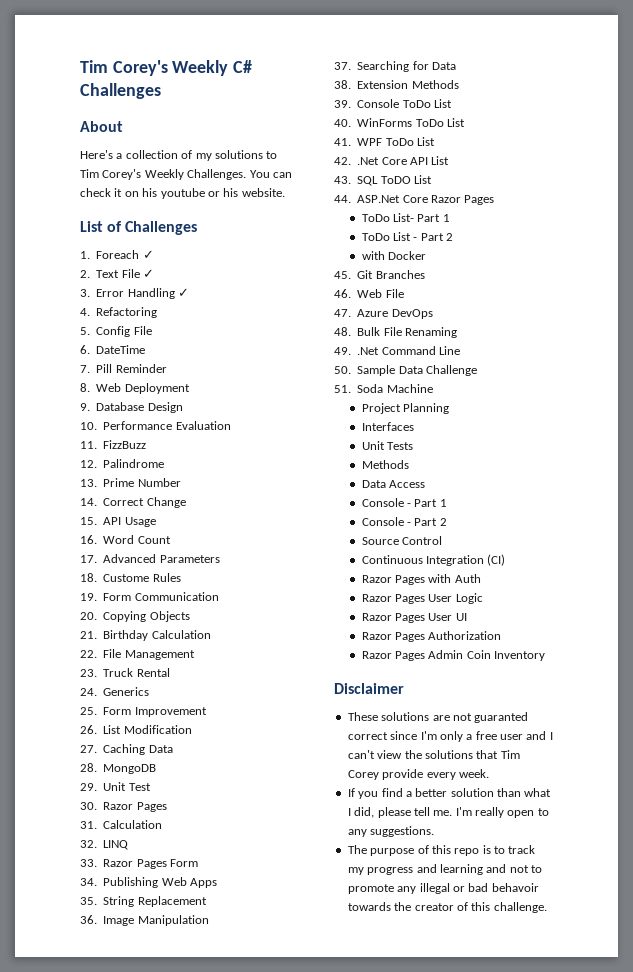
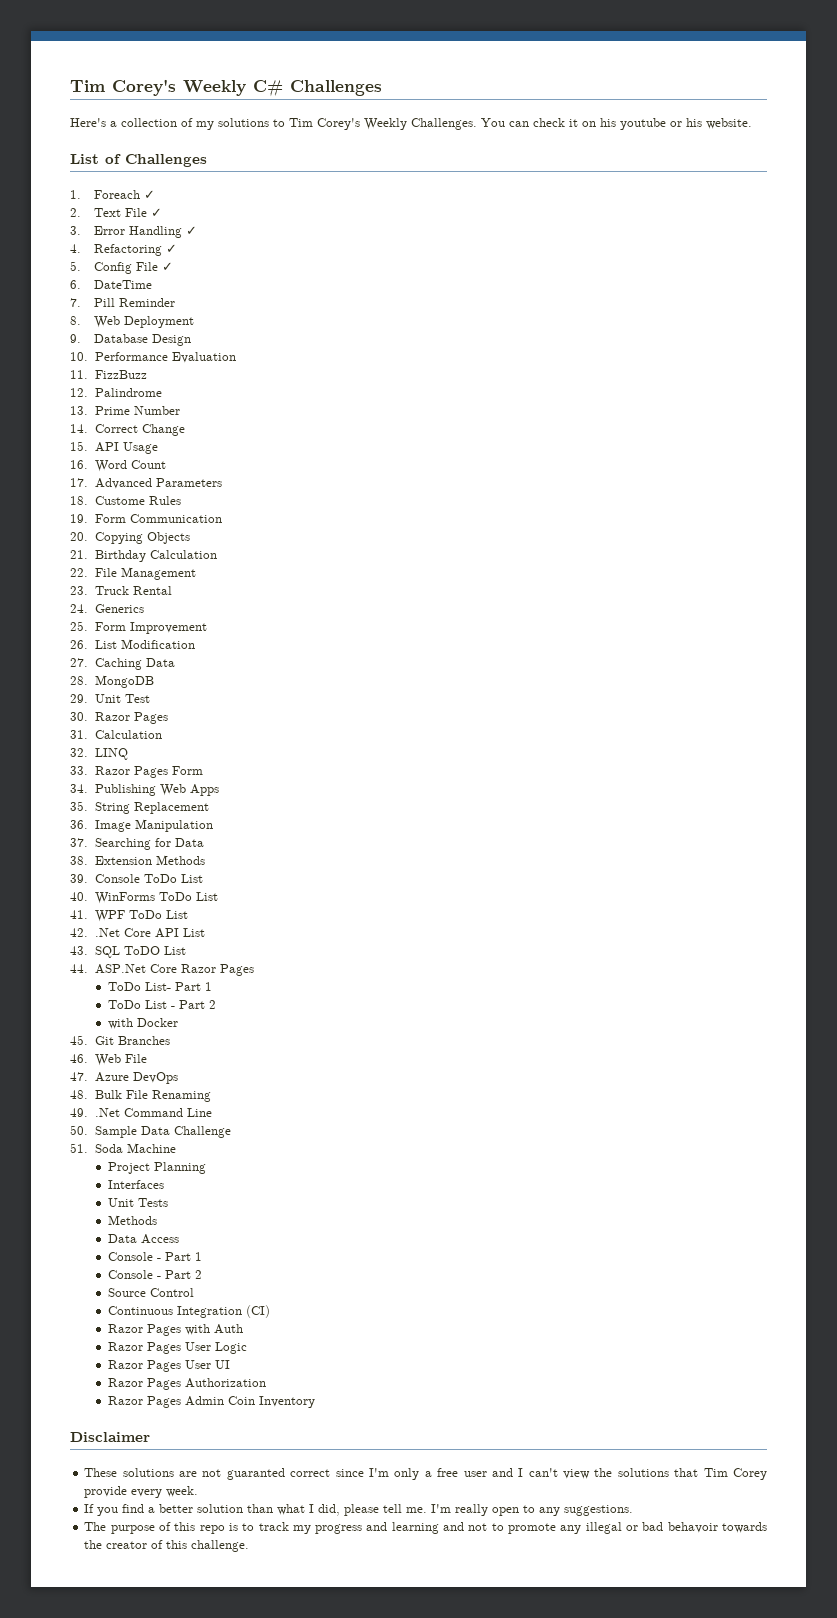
[80,121,123,132] // About -> (382, 88) none
(158, 312) none -> [165,244,177,253] ✓
(152, 330) none -> [161,262,173,271] ✓

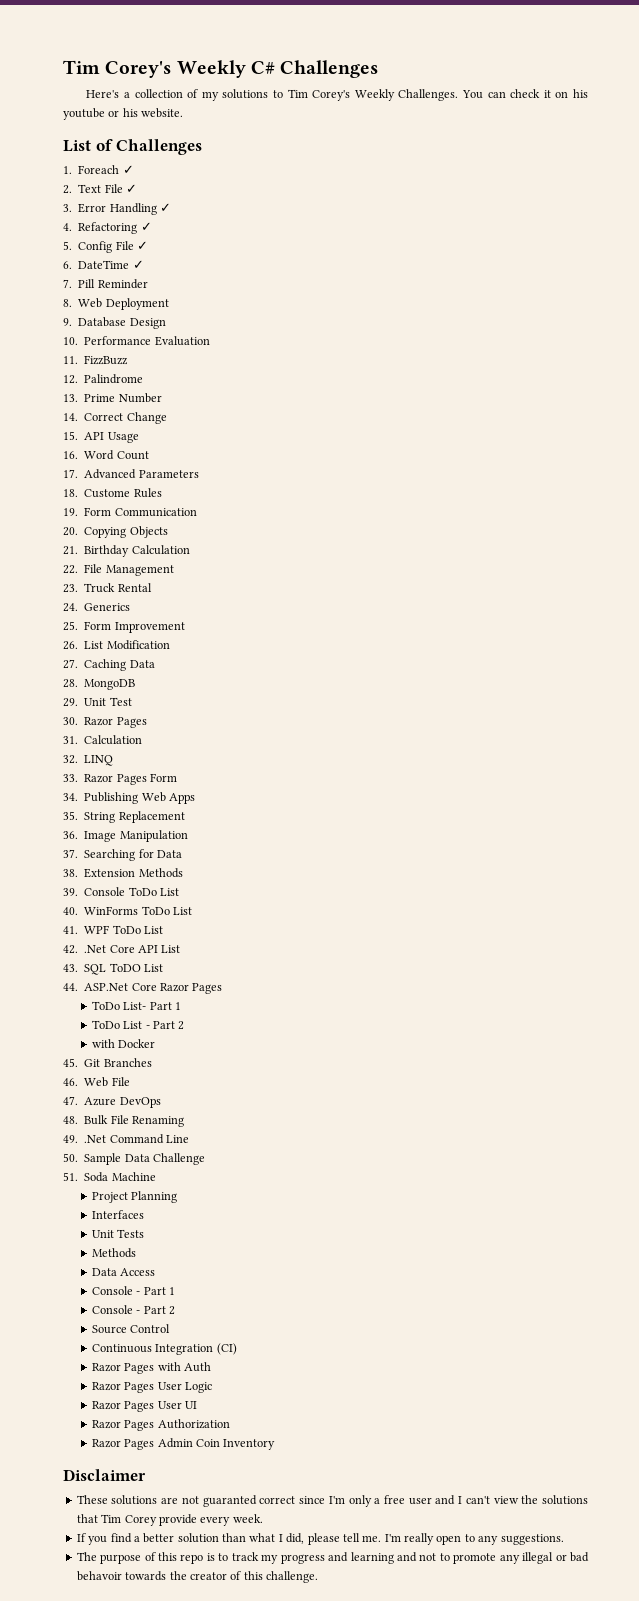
(152, 284) none -> [132,260,144,269] ✓

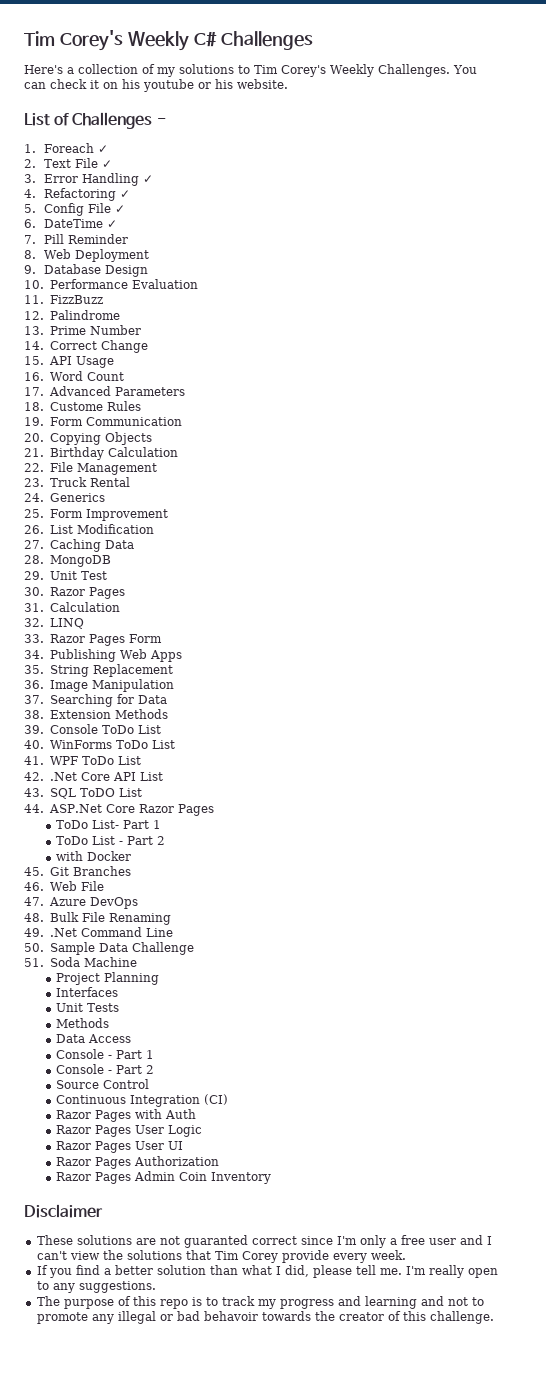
(203, 147) none -> [156,118,166,125] -

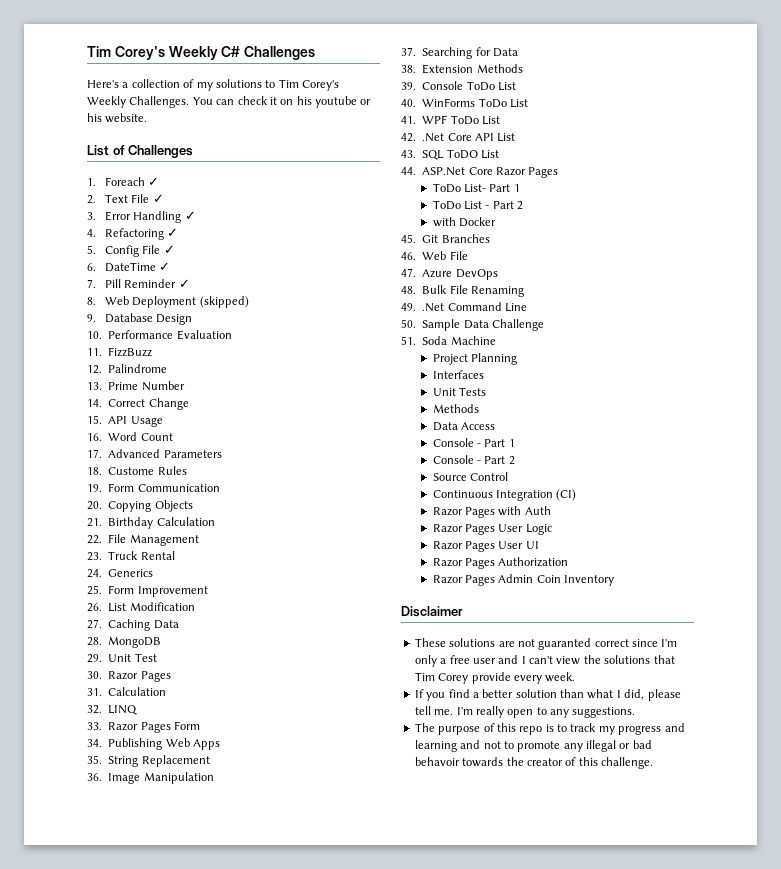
[156,118,166,125] - -> (194, 151) none
(128, 239) none -> [178,279,190,288] ✓
(149, 255) none -> [199,296,249,308] (skipped)

